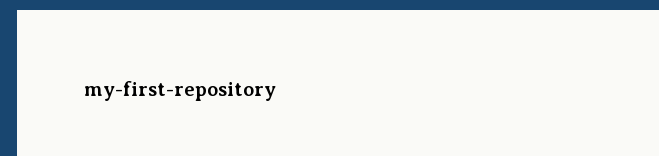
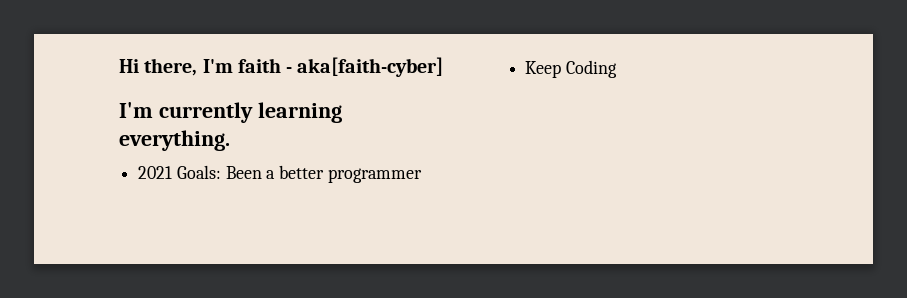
[84,81,276,101] my-first-repository -> [119,57,444,77] [119,102,342,123] [119,130,230,151] [138,165,422,183] [525,60,617,78] Hi there, I'm faith - aka[faith-cyber] // I'm currently learning everything. // 2021 Goals: Been a better programmer // Keep Coding

